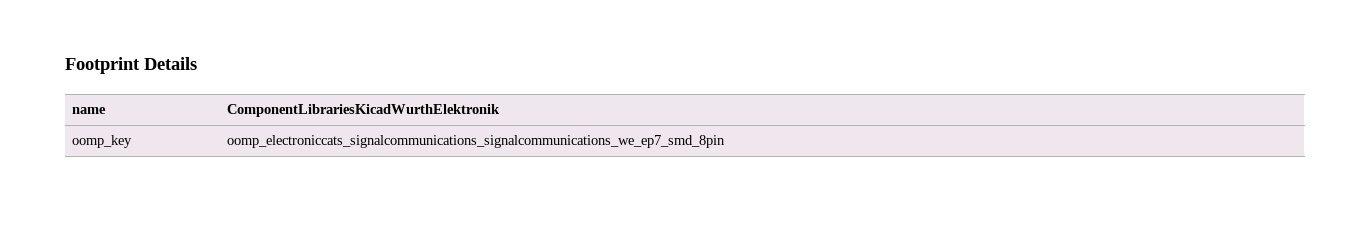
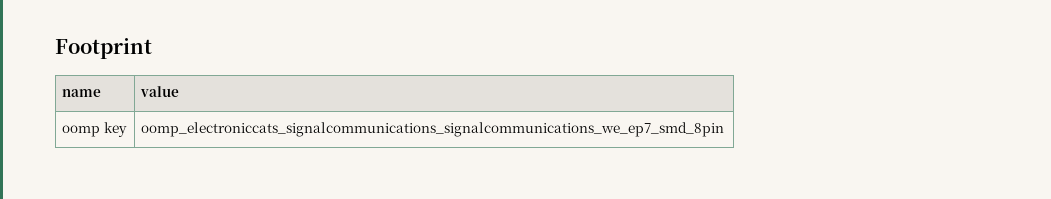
[144,57,197,70] Details -> (152, 48) none
[226,104,500,117] [71,135,132,148] ComponentLibrariesKicadWurthElektronik // oomp_key -> [140,86,180,97] [62,122,127,137] value // oomp key

